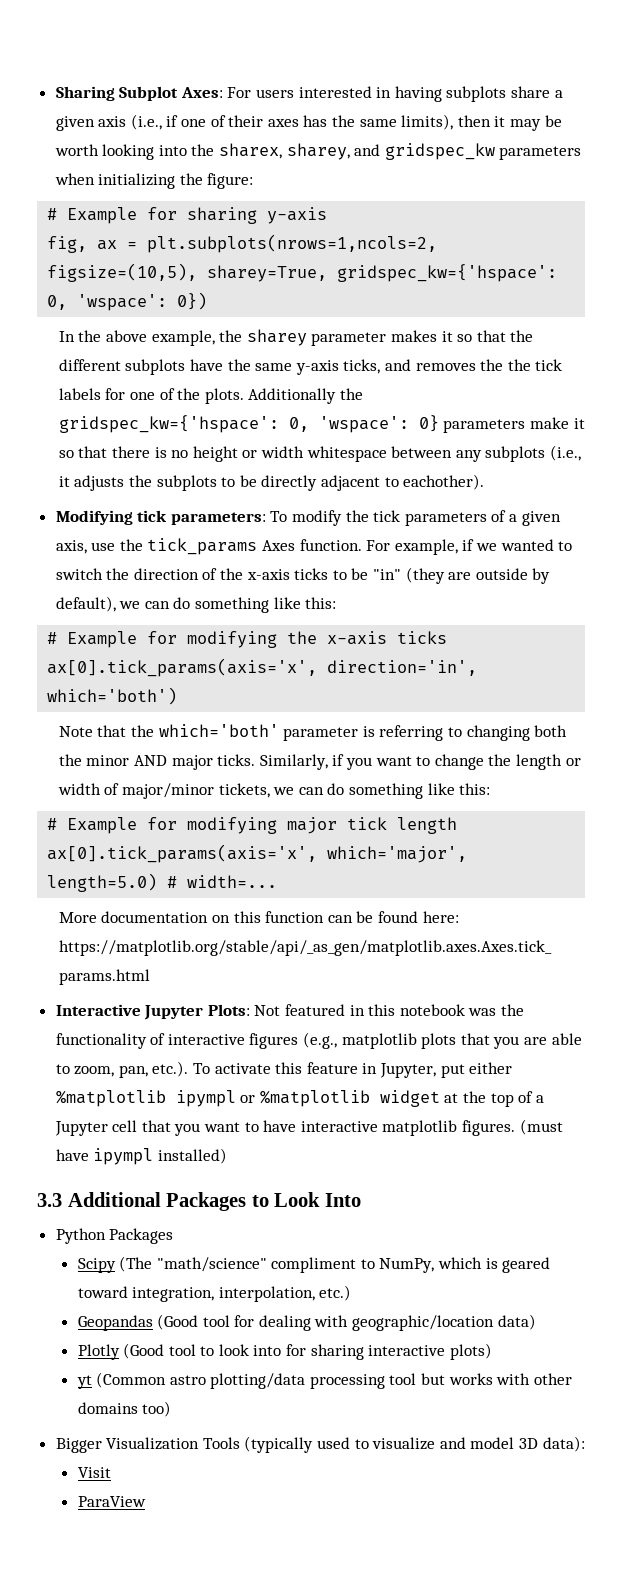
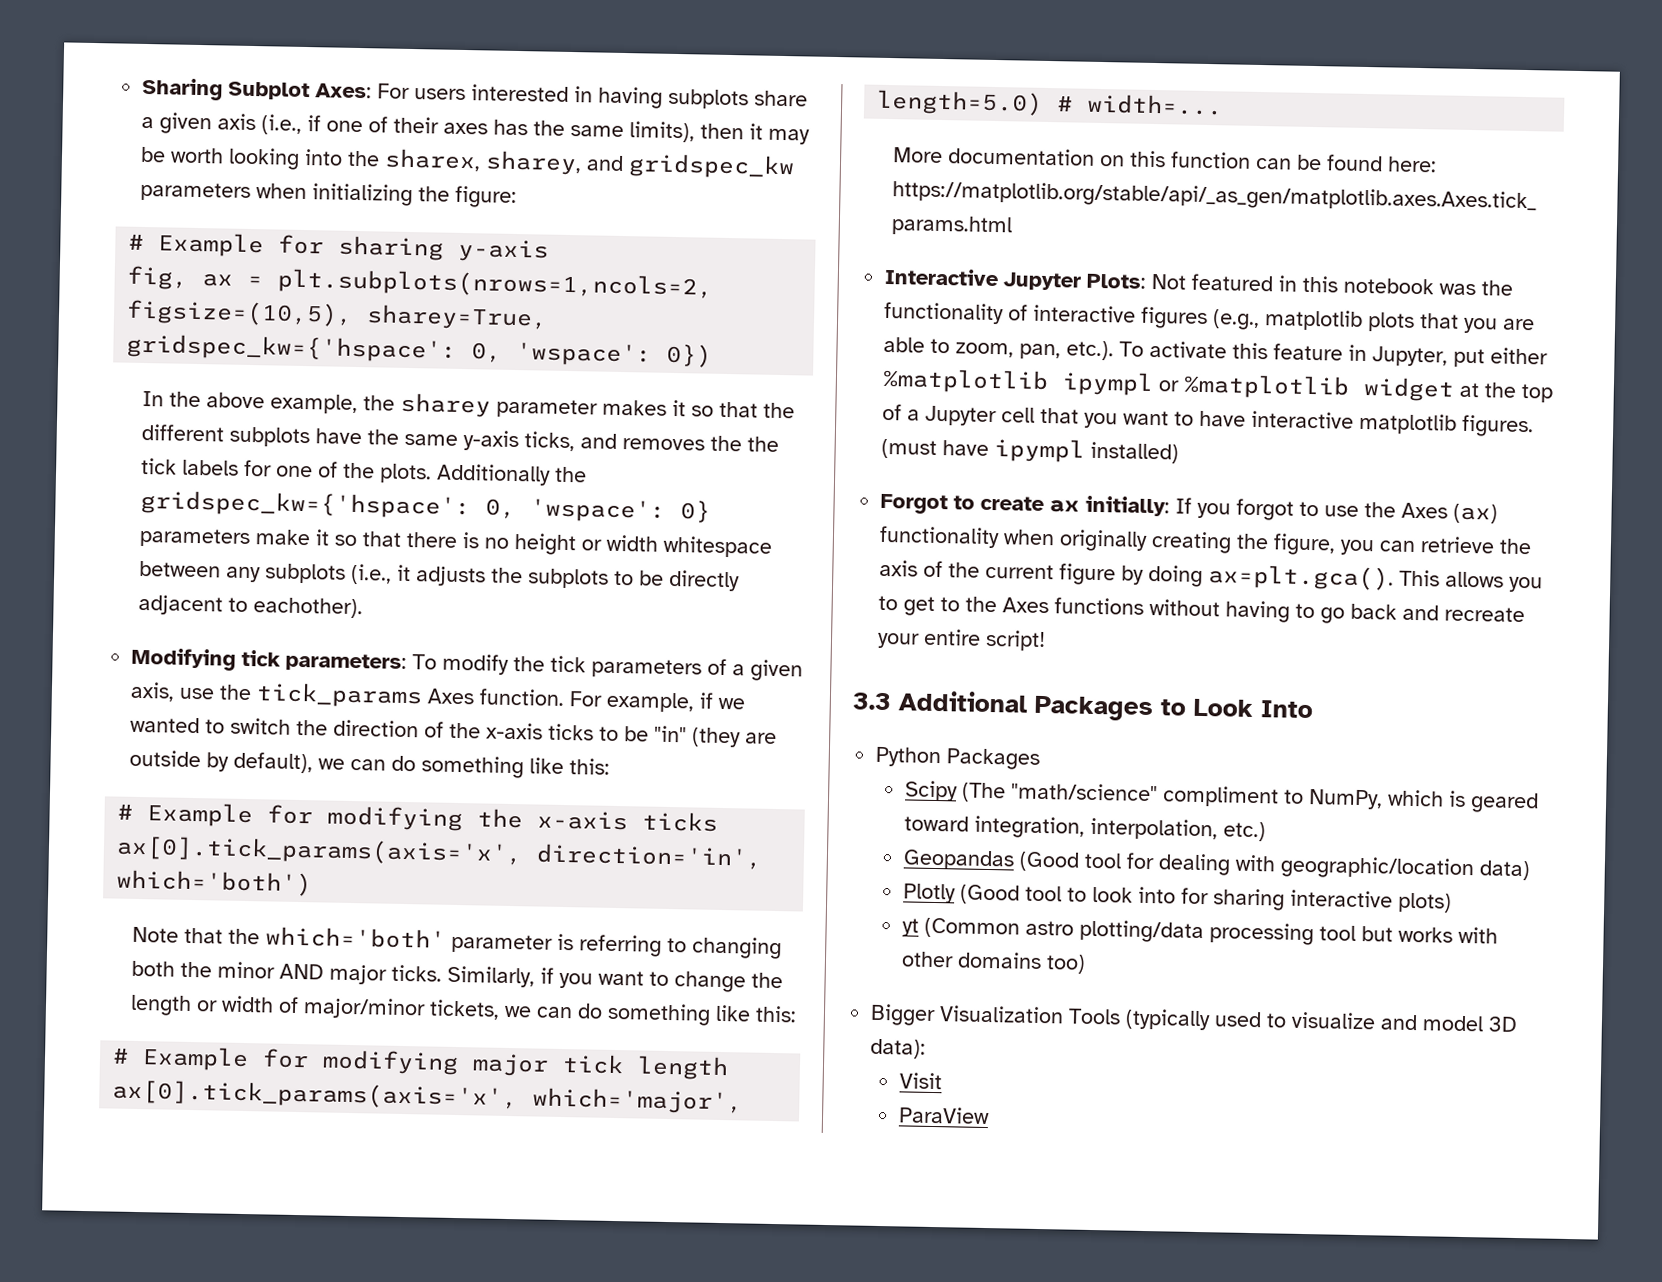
(227, 1156) none -> [880,493,1499,524] [879,525,1533,556] [879,559,1544,593] [878,595,1526,624] [877,628,1047,652] // Forgot to create ax initially: If you forgot to use the Axes (ax) functionality when originally creating the figure, you can retrieve the axis of the current figure by doing ax=plt.gca(). This allows you to get to the Axes functions without having to go back and recreate your entire script!

